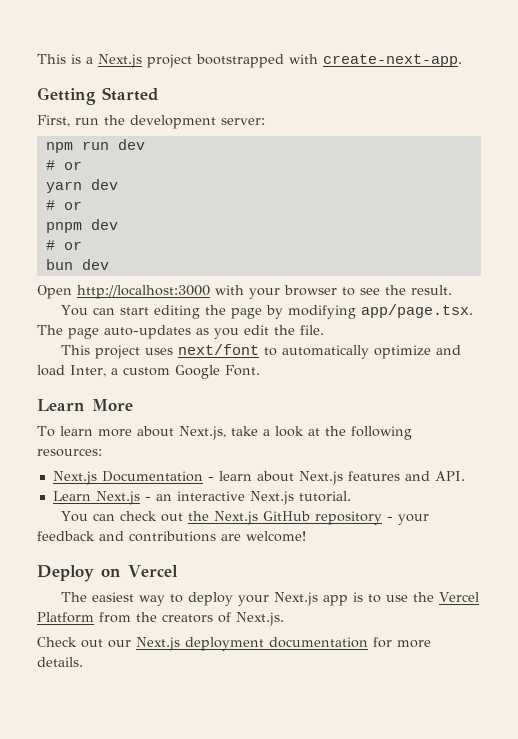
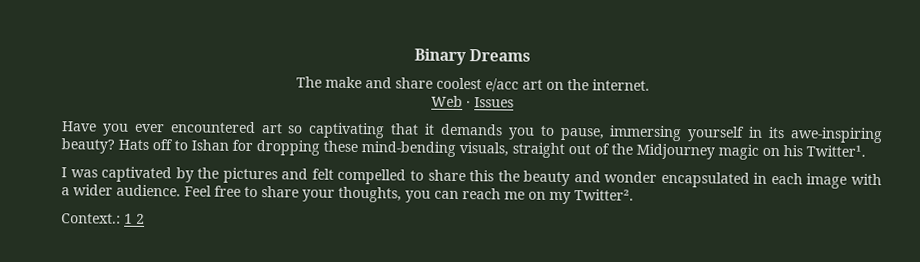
[37,54,462,68] [37,87,159,105] [37,115,265,129] [45,139,145,153] [45,160,82,170] [45,179,118,193] [45,200,82,210] [45,219,118,233] [45,240,82,250] [45,259,109,270] [37,285,452,299] [61,304,474,319] [37,325,324,339] [61,344,462,359] [37,365,260,379] [37,399,133,411] [37,426,412,440] [37,448,102,457] [52,471,465,485] [52,491,351,505] [61,511,430,525] [37,531,306,542] [37,565,178,582] [61,592,480,606] [37,612,284,626] [37,637,431,651] [37,657,83,667] This is a Next.js project bootstrapped with create-next-app. // Getting Started // First, run the development server: // npm run dev // # or // yarn dev // # or // pnpm dev // # or // bun dev // Open http://localhost:3000 with your browser to see the result. // You can start editing the page by modifying app/page.tsx. The page auto-updates as you edit the file. // This project uses next/font to automatically optimize and load Inter, a custom Google Font. // Learn More // To learn more about Next.js, take a look at the following resources: // Next.js Documentation - learn about Next.js features and API. // Learn Next.js - an interactive Next.js tutorial. // You can check out the Next.js GitHub repository - your feedback and contributions are welcome! // Deploy on Vercel // The easiest way to deploy your Next.js app is to use the Vercel Platform from the creators of Next.js. // Check out our Next.js deployment documentation for more details. -> [413,48,532,66] [295,76,650,92] [431,95,514,108] [61,121,883,144] [61,138,866,160] [61,166,882,189] [61,184,634,205] [61,213,145,224] Binary Dreams // The make and share coolest e/acc art on the internet. // Web · Issues // Have you ever encountered art so captivating that it demands you to pause, immersing yourself in its awe-inspiring beauty? Hats off to Ishan for dropping these mind-bending visuals, straight out of the Midjourney magic on his Twitter¹. // I was captivated by the pictures and felt compelled to share this the beauty and wonder encapsulated in each image with a wider audience. Feel free to share your thoughts, you can reach me on my Twitter². // Context.: 1 2

